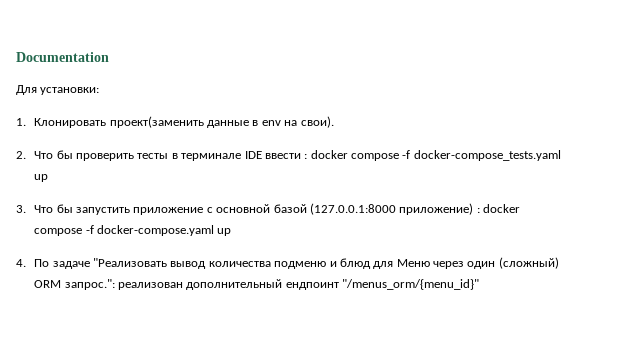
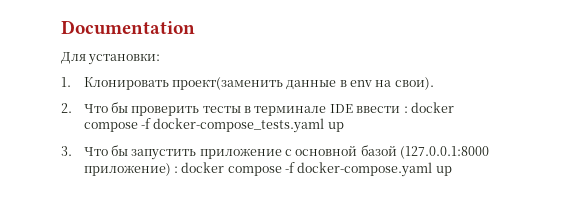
[16,257,559,269] [34,279,480,290] // 4. По задаче "Реализовать вывод количества подменю и блюд для Меню через один (сложный) ORM запрос.": реализован дополнительный ендпоинт "/menus_orm/{menu_id}" -> (452, 171) none

